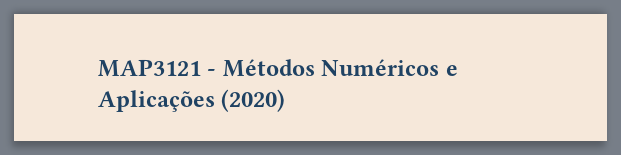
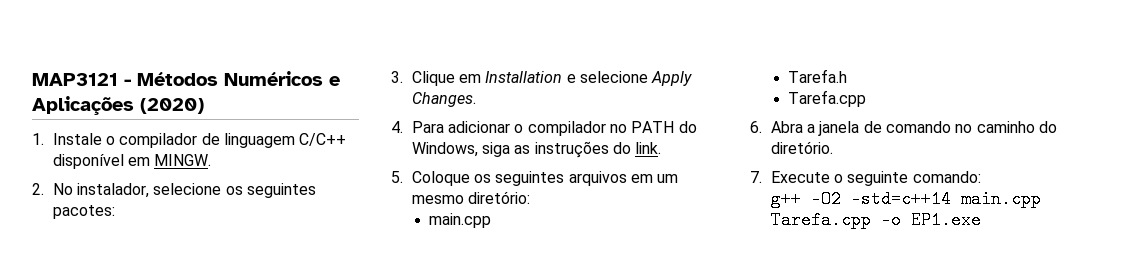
(286, 100) none -> [32,133,347,148] [52,154,212,169] [32,183,316,198] [52,205,115,219] [391,71,693,86] [411,92,476,107] [391,121,697,136] [411,141,662,158] [391,171,679,186] [411,191,530,204] [429,213,492,228] [788,69,848,83] [788,90,867,107] [750,121,1057,136] [770,141,833,154] [750,171,981,186] [770,190,1041,208] [770,211,981,229] // 1. Instale o compilador de linguagem C/C++ disponível em MINGW. // 2. No instalador, selecione os seguintes pacotes: // 3. Clique em Installation e selecione Apply Changes. // 4. Para adicionar o compilador no PATH do Windows, siga as instruções do link. // 5. Coloque os seguintes arquivos em um mesmo diretório: // main.cpp // Tarefa.h // Tarefa.cpp // 6. Abra a janela de comando no caminho do diretório. // 7. Execute o seguinte comando: // g++ -O2 -std=c++14 main.cpp Tarefa.cpp -o EP1.exe

